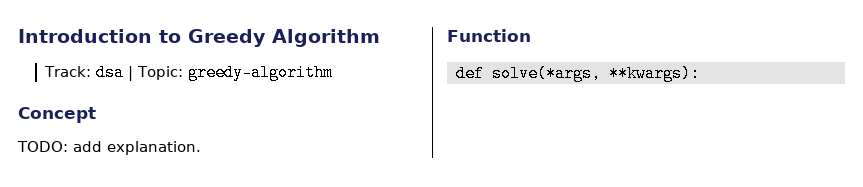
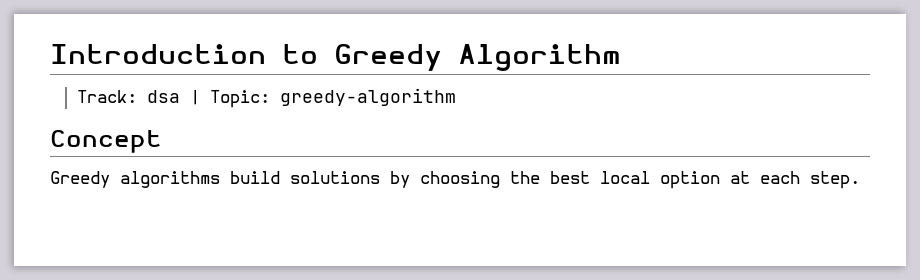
[17,141,201,155] [447,29,531,42] [455,65,700,82] TODO: add explanation. // Function // def solve(*args, **kwargs): -> [50,171,860,189] Greedy algorithms build solutions by choosing the best local option at each step.

